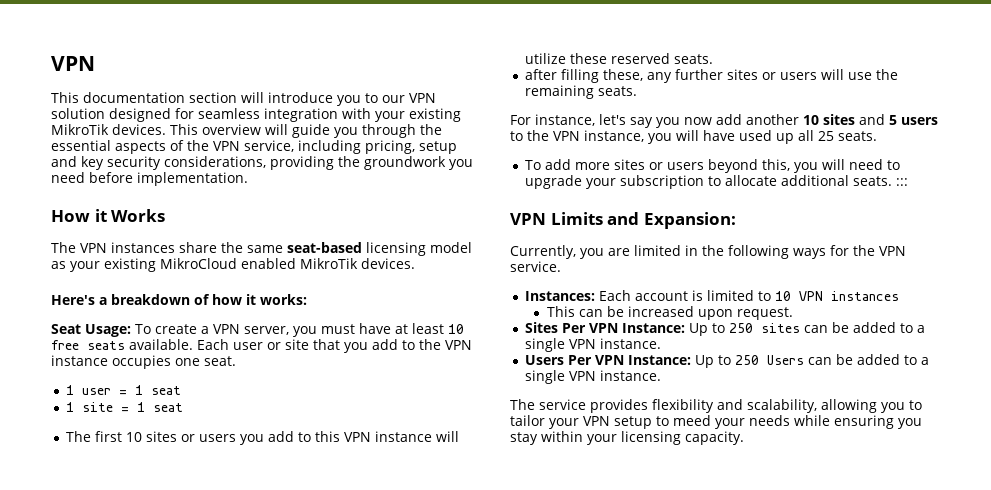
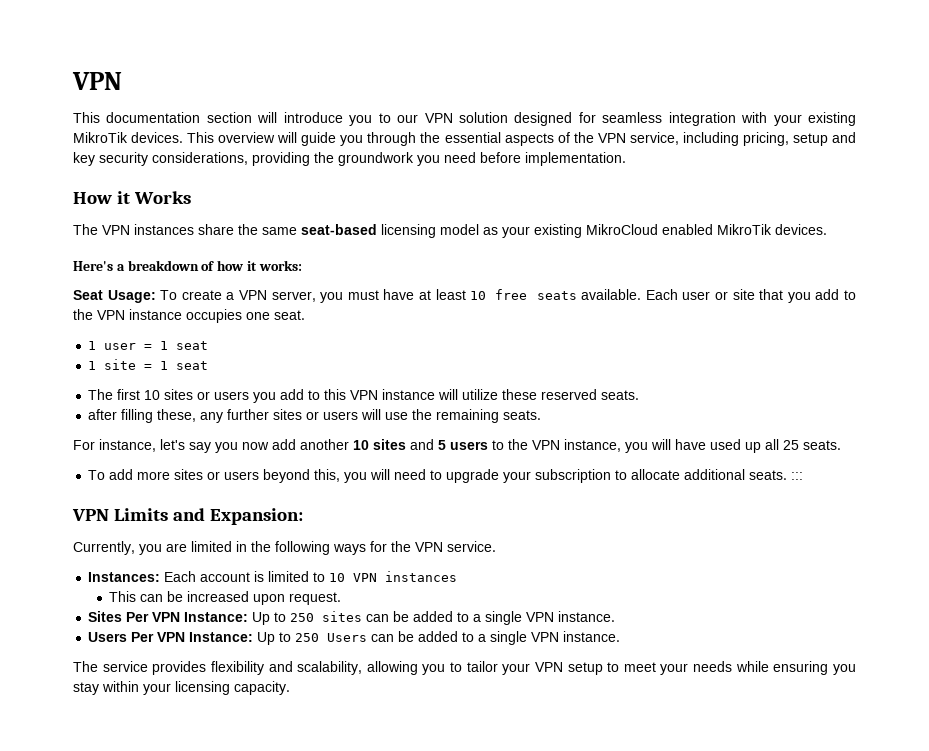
[673,415,711,426] meed -> [623,662,656,672] meet

